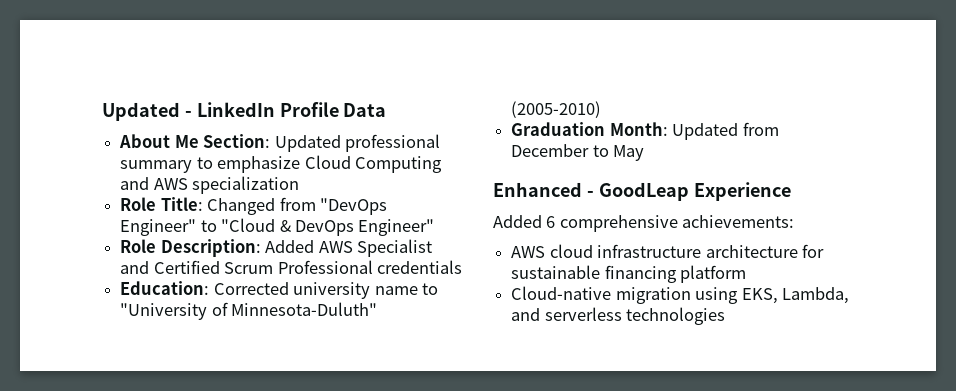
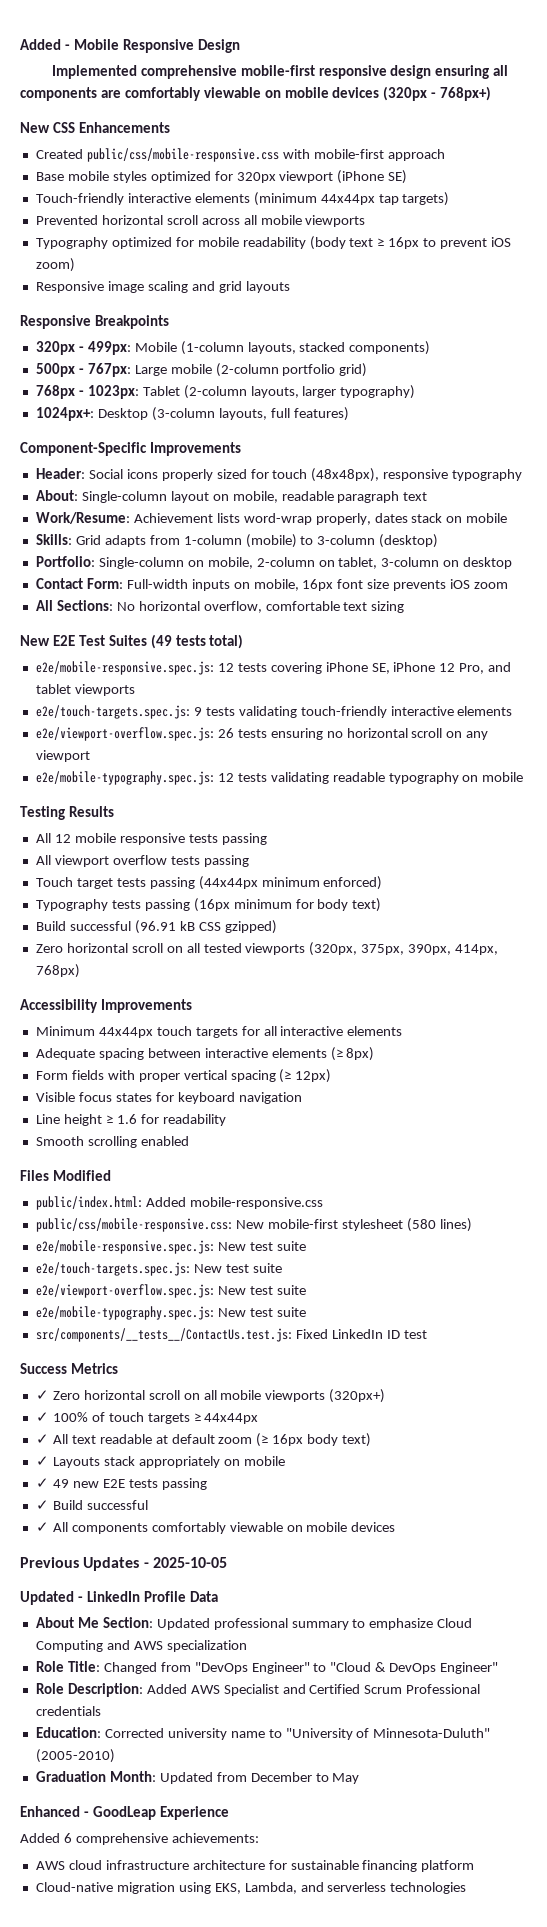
(102, 111) none -> [20,39,241,53] [51,65,509,79] [20,86,492,101] [20,122,170,133] [35,148,445,162] [35,170,408,184] [35,192,450,206] [35,215,366,227] [35,236,512,250] [35,258,75,272] [35,281,290,293] [20,315,169,329] [35,341,431,355] [35,363,368,377] [35,385,416,399] [35,407,349,421] [20,442,241,456] [35,468,523,482] [35,490,428,503] [35,512,508,525] [35,534,439,548] [35,556,513,569] [35,578,509,591] [35,600,405,613] [20,634,244,649] [35,661,512,675] [35,684,135,696] [35,705,513,719] [35,727,489,741] [35,750,90,762] [35,771,524,785] [20,806,114,820] [35,833,267,845] [35,855,249,867] [35,876,383,890] [35,898,382,912] [35,920,277,934] [35,942,499,956] [35,964,80,978] [20,999,192,1013] [35,1026,403,1038] [35,1047,375,1061] [35,1069,332,1083] [35,1092,302,1104] [35,1114,226,1126] [35,1136,189,1148] [20,1170,111,1181] [35,1196,323,1210] [35,1218,472,1232] [35,1240,306,1254] [35,1262,282,1276] [35,1284,306,1298] [35,1306,306,1320] [35,1328,427,1342] [20,1363,118,1374] [35,1389,386,1403] [35,1412,259,1424] [35,1433,372,1447] [35,1456,285,1468] [35,1478,207,1490] [35,1500,148,1510] [35,1522,396,1534] [20,1557,227,1571] Added - Mobile Responsive Design // Implemented comprehensive mobile-first responsive design ensuring all components are comfortably viewable on mobile devices (320px - 768px+) // New CSS Enhancements // Created public/css/mobile-responsive.css with mobile-first approach // Base mobile styles optimized for 320px viewport (iPhone SE) // Touch-friendly interactive elements (minimum 44x44px tap targets) // Prevented horizontal scroll across all mobile viewports // Typography optimized for mobile readability (body text ≥ 16px to prevent iOS zoom) // Responsive image scaling and grid layouts // Responsive Breakpoints // 320px - 499px: Mobile (1-column layouts, stacked components) // 500px - 767px: Large mobile (2-column portfolio grid) // 768px - 1023px: Tablet (2-column layouts, larger typography) // 1024px+: Desktop (3-column layouts, full features) // Component-Specific Improvements // Header: Social icons properly sized for touch (48x48px), responsive typography // About: Single-column layout on mobile, readable paragraph text // Work/Resume: Achievement lists word-wrap properly, dates stack on mobile // Skills: Grid adapts from 1-column (mobile) to 3-column (desktop) // Portfolio: Single-column on mobile, 2-column on tablet, 3-column on desktop // Contact Form: Full-width inputs on mobile, 16px font size prevents iOS zoom // All Sections: No horizontal overflow, comfortable text sizing // New E2E Test Suites (49 tests total) // e2e/mobile-responsive.spec.js: 12 tests covering iPhone SE, iPhone 12 Pro, and tablet viewports // e2e/touch-targets.spec.js: 9 tests validating touch-friendly interactive elements // e2e/viewport-overflow.spec.js: 26 tests ensuring no horizontal scroll on any viewport // e2e/mobile-typography.spec.js: 12 tests validating readable typography on mobile // Testing Results // All 12 mobile responsive tests passing // All viewport overflow tests passing // Touch target tests passing (44x44px minimum enforced) // Typography tests passing (16px minimum for body text) // Build successful (96.91 kB CSS gzipped) // Zero horizontal scroll on all tested viewports (320px, 375px, 390px, 414px, 768px) // Accessibility Improvements // Minimum 44x44px touch targets for all interactive elements // Adequate spacing between interactive elements (≥ 8px) // Form fields with proper vertical spacing (≥ 12px) // Visible focus states for keyboard navigation // Line height ≥ 1.6 for readability // Smooth scrolling enabled // Files Modified // public/index.html: Added mobile-responsive.css // public/css/mobile-responsive.css: New mobile-first stylesheet (580 lines) // e2e/mobile-responsive.spec.js: New test suite // e2e/touch-targets.spec.js: New test suite // e2e/viewport-overflow.spec.js: New test suite // e2e/mobile-typography.spec.js: New test suite // src/components/__tests__/ContactUs.test.js: Fixed LinkedIn ID test // Success Metrics // ✓ Zero horizontal scroll on all mobile viewports (320px+) // ✓ 100% of touch targets ≥ 44x44px // ✓ All text readable at default zoom (≥ 16px body text) // ✓ Layouts stack appropriately on mobile // ✓ 49 new E2E tests passing // ✓ Build successful // ✓ All components comfortably viewable on mobile devices // Previous Updates - 2025-10-05 //

